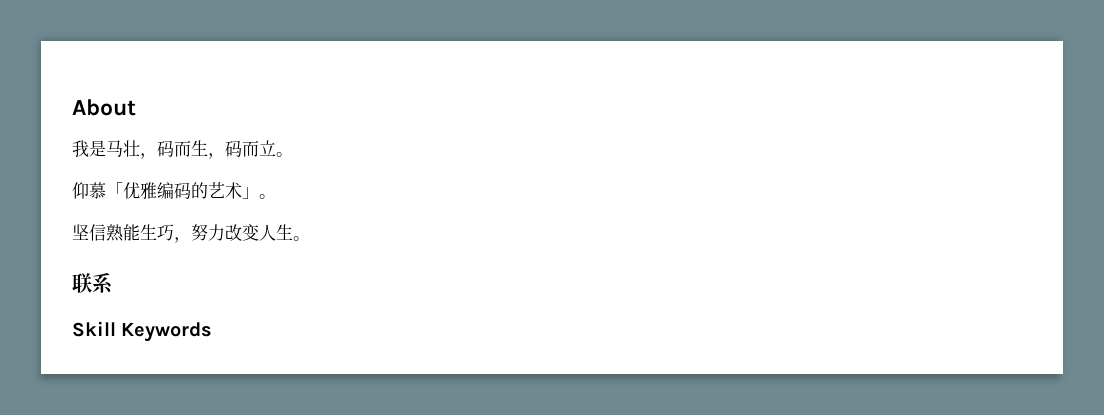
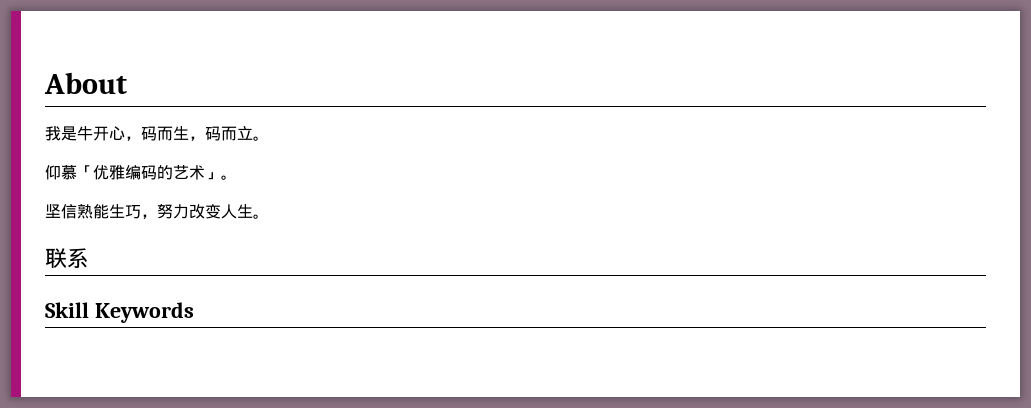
[106,140,140,157] 马壮 -> [77,126,125,141] 牛开心

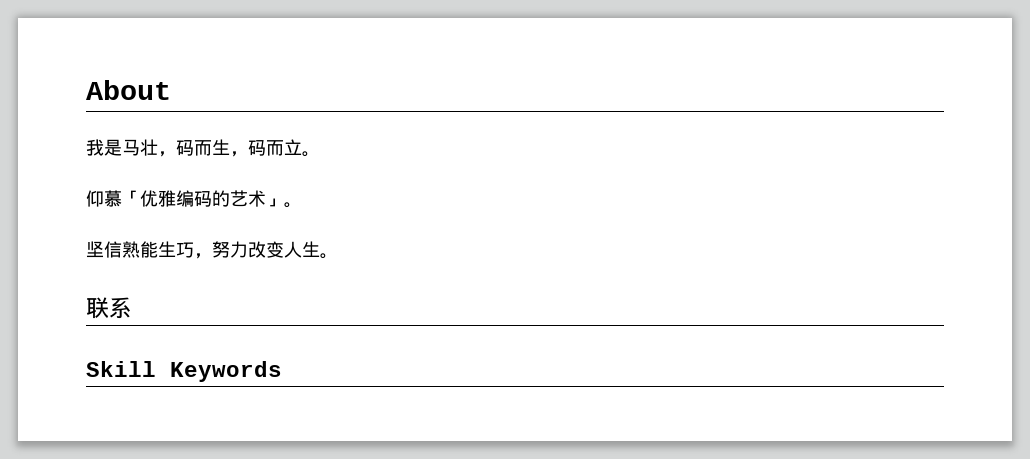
[77,126,125,141] 牛开心 -> [122,139,158,156] 马壮

